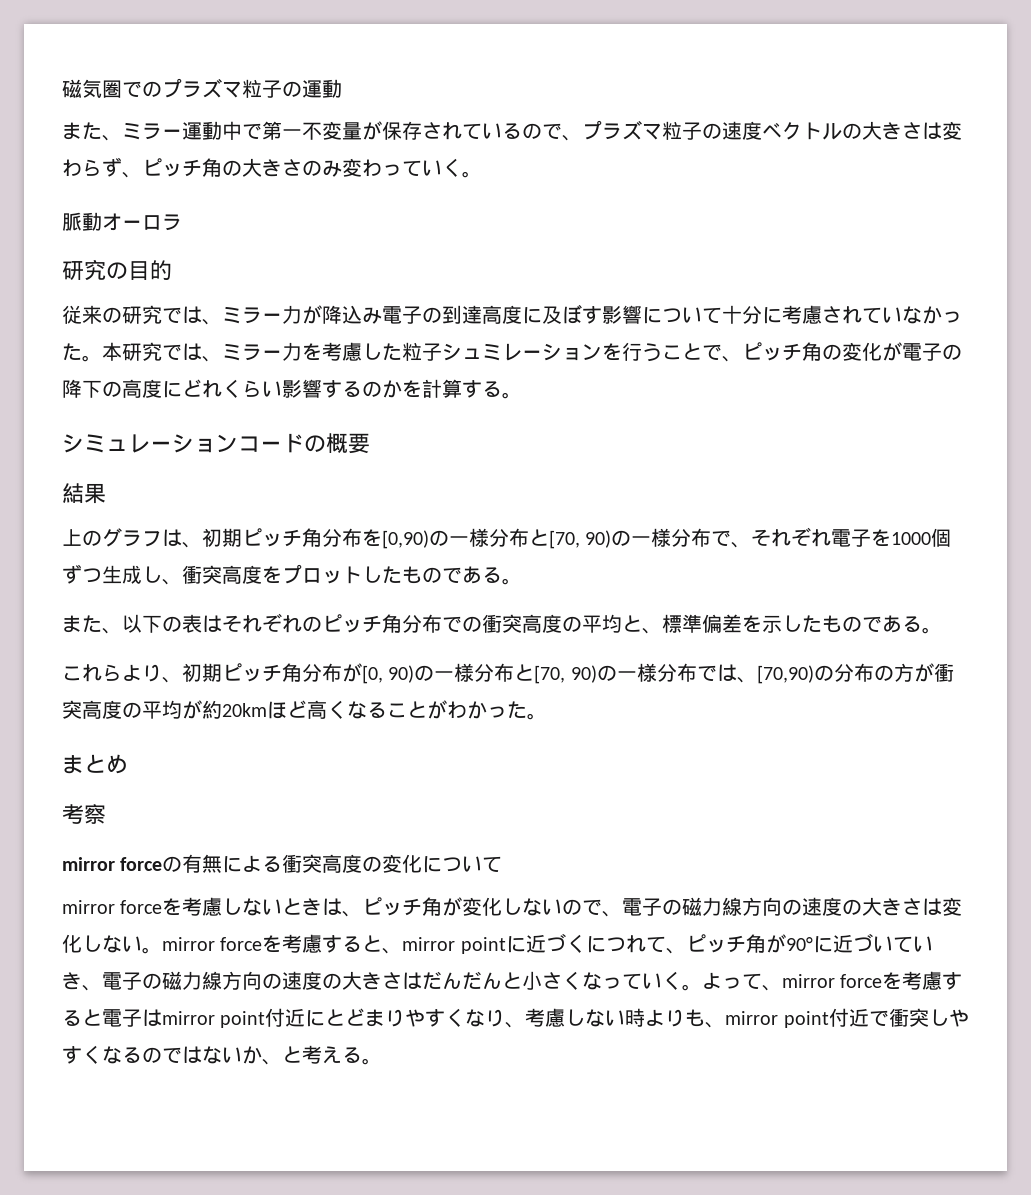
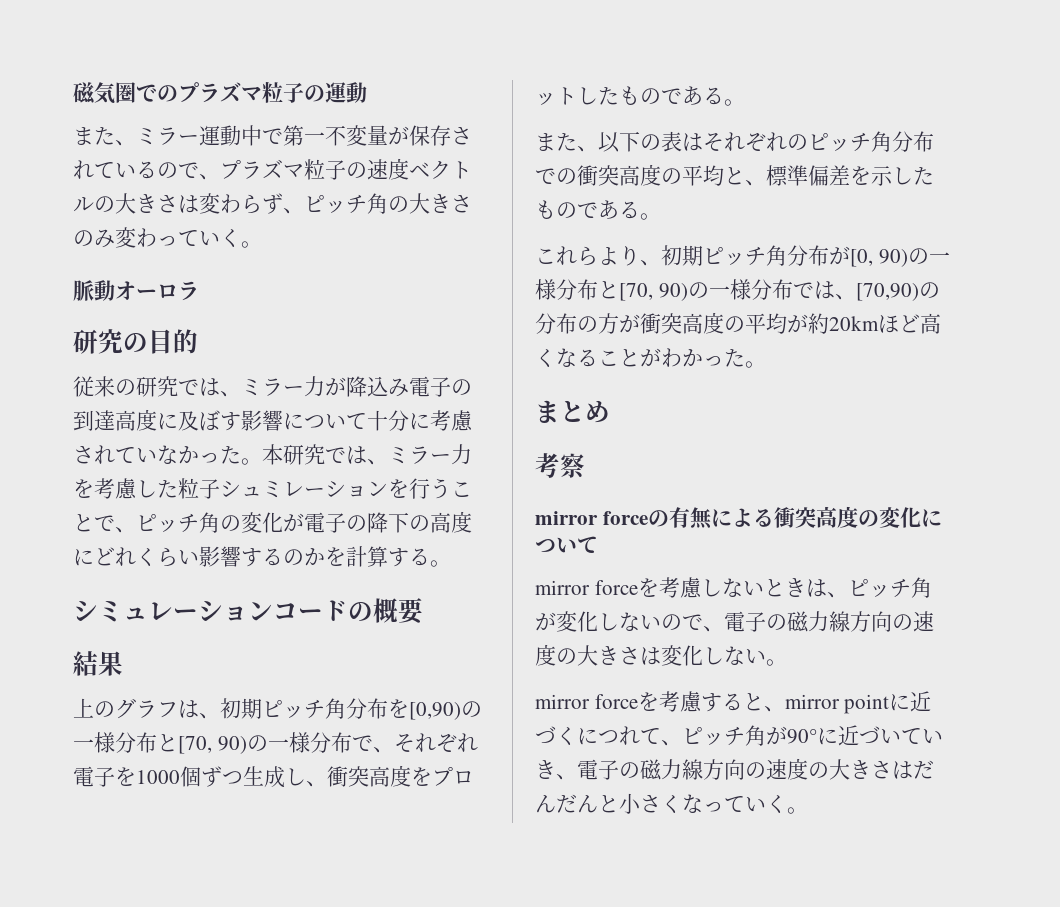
(162, 950) none -> (787, 662) //
[702,971,963,991] [62,1008,969,1028] [62,1045,382,1065] よって、mirror forceを考慮すると電子はmirror point付近にとどまりやすくなり、考慮しない時よりも、mirror point付近で衝突しやすくなるのではないか、と考える。 -> (808, 810) none

